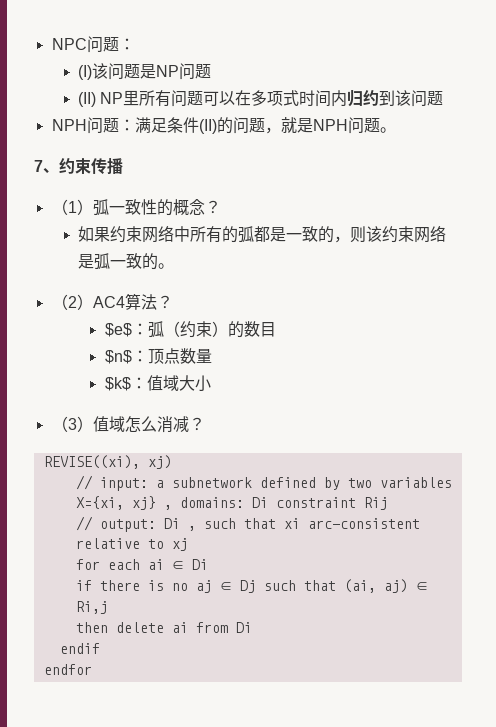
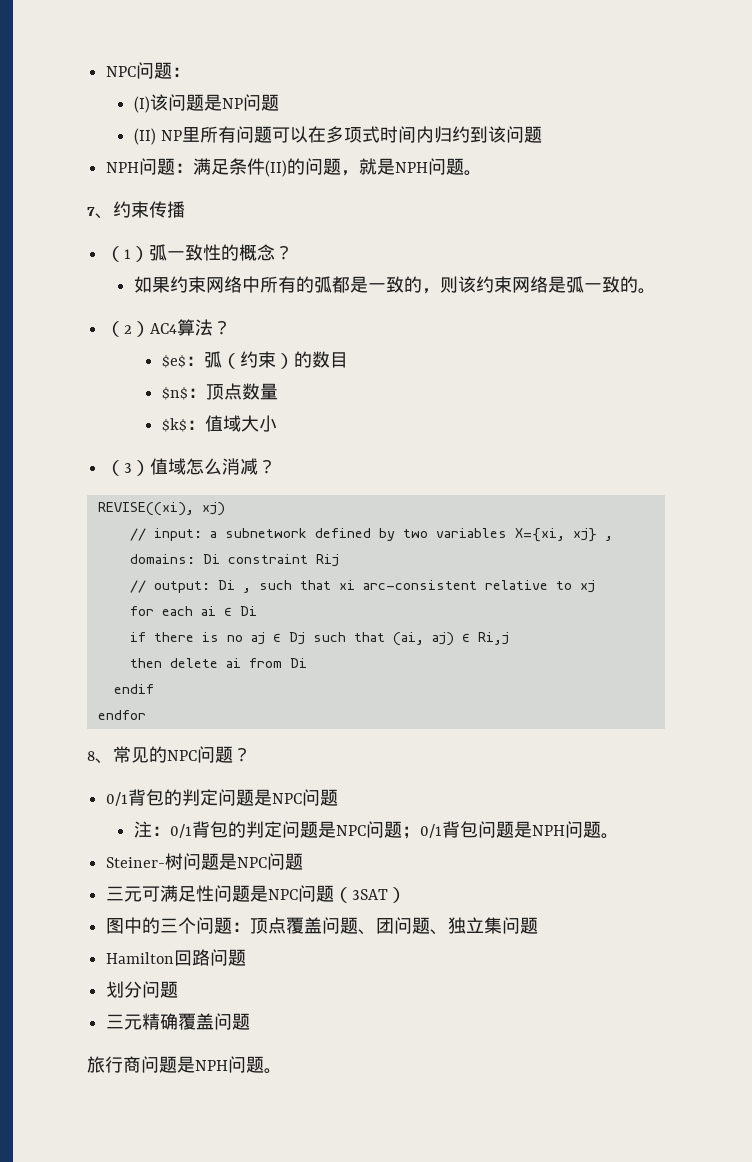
(92, 669) none -> [87,746,251,764] [106,789,339,806] [134,821,620,839] [106,853,304,870] [106,885,407,903] [106,917,539,935] [106,949,247,966] [106,981,179,998] [106,1013,251,1030] [87,1056,282,1074] // 8、常见的NPC问题？ // 0/1背包的判定问题是NPC问题 // 注：0/1背包的判定问题是NPC问题；0/1背包问题是NPH问题。 // Steiner-树问题是NPC问题 // 三元可满足性问题是NPC问题（3SAT） // 图中的三个问题：顶点覆盖问题、团问题、独立集问题 // Hamilton回路问题 // 划分问题 // 三元精确覆盖问题 // 旅行商问题是NPH问题。

